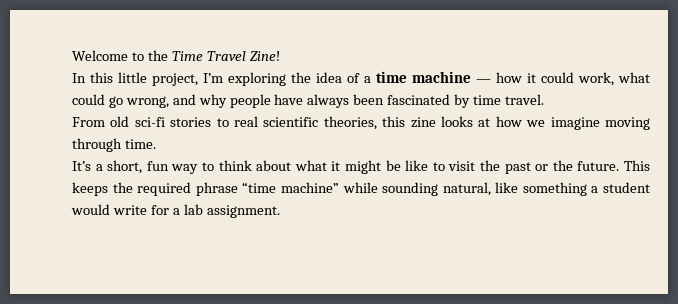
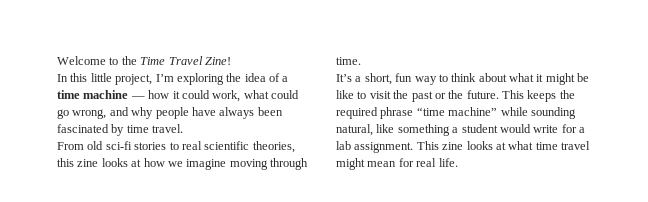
(280, 211) none -> [416,141,590,150] [336,158,458,170] This zine looks at what time travel might mean for real life.

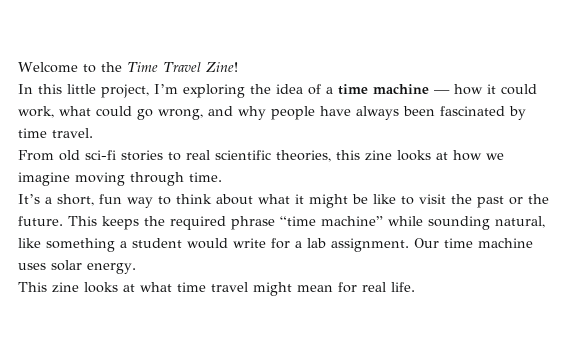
(414, 147) none -> [414,238,533,248] [18,260,136,274] Our time machine uses solar energy. //

